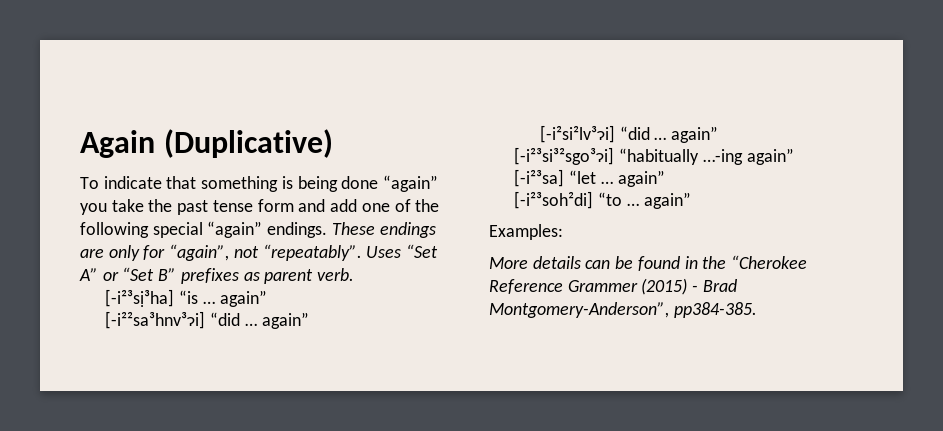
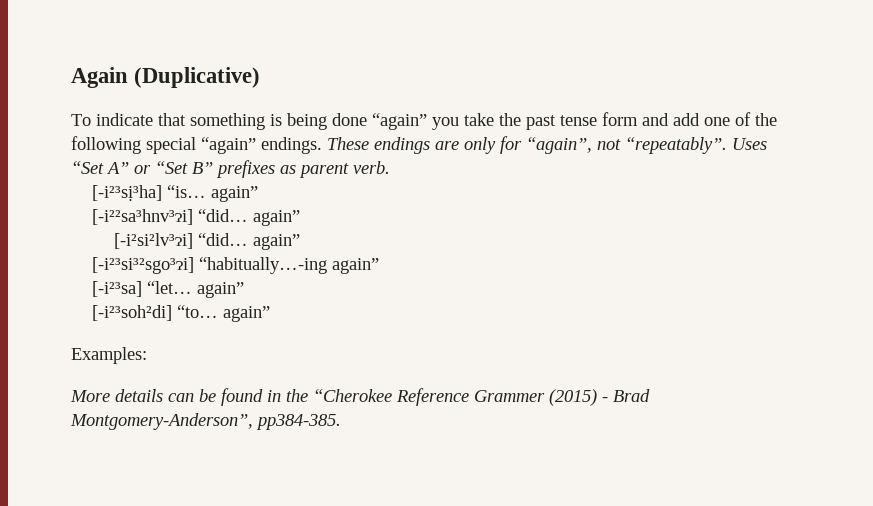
[179,290,215,304] “is … -> [167,185,207,198] “is…
[210,312,257,326] “did … -> [198,209,249,222] “did…
[619,126,667,140] “did … -> [197,233,248,246] “did…
[619,148,743,165] “habitually …-ing -> [199,257,328,274] “habitually…-ing
[569,170,613,184] “let … -> [147,281,193,294] “let…
[598,192,639,206] “to … -> [177,305,219,318] “to…

